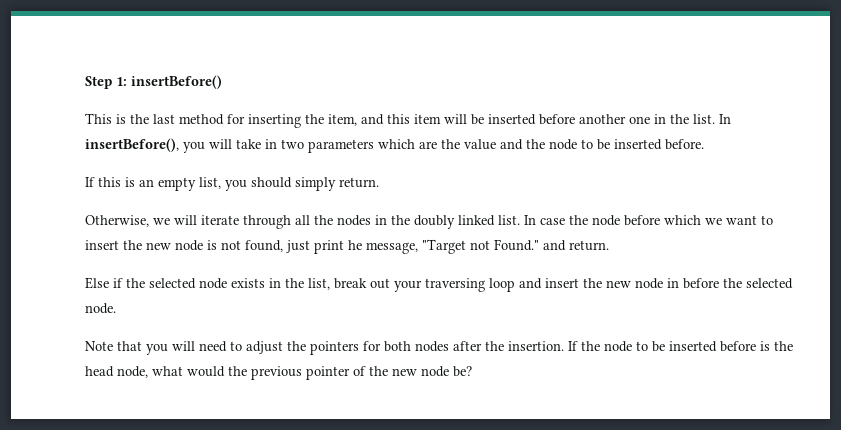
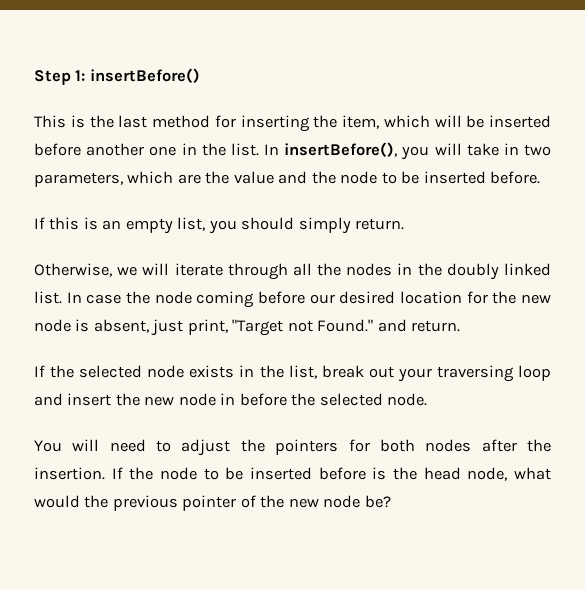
[361,114,441,125] and this item -> [383,115,430,128] which
[308,139,374,153] parameters -> [34,172,123,187] parameters,
[624,215,773,226] [85,240,418,254] before which we want to insert the new node is not found, just print he message, -> [196,291,551,308] [34,319,228,336] coming before our desired location for the new node is absent, just print,
[85,277,123,289] Else if -> [34,365,45,377] If
[85,341,168,355] Note that you -> [34,440,62,452] You

